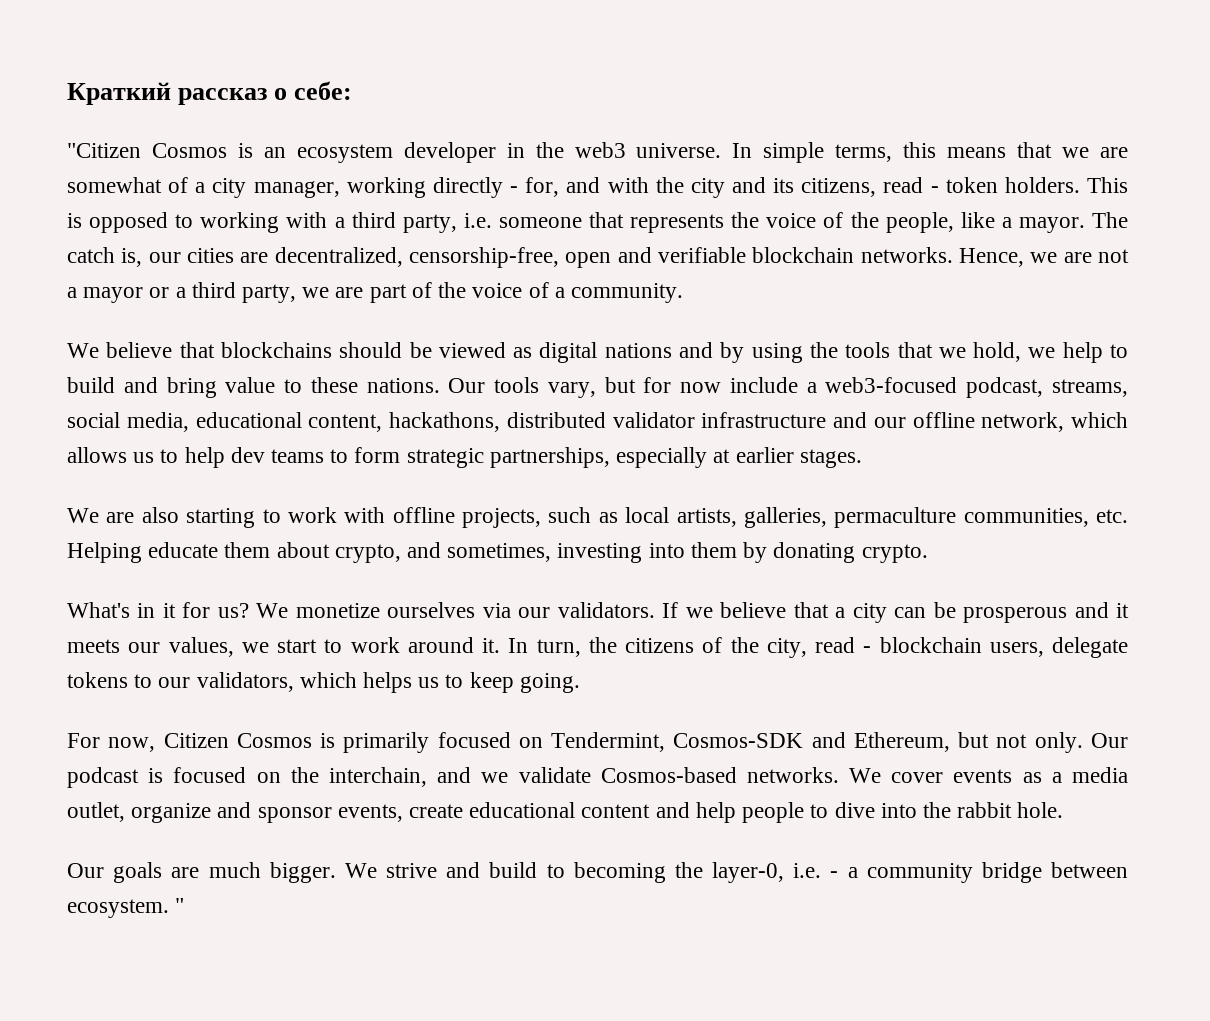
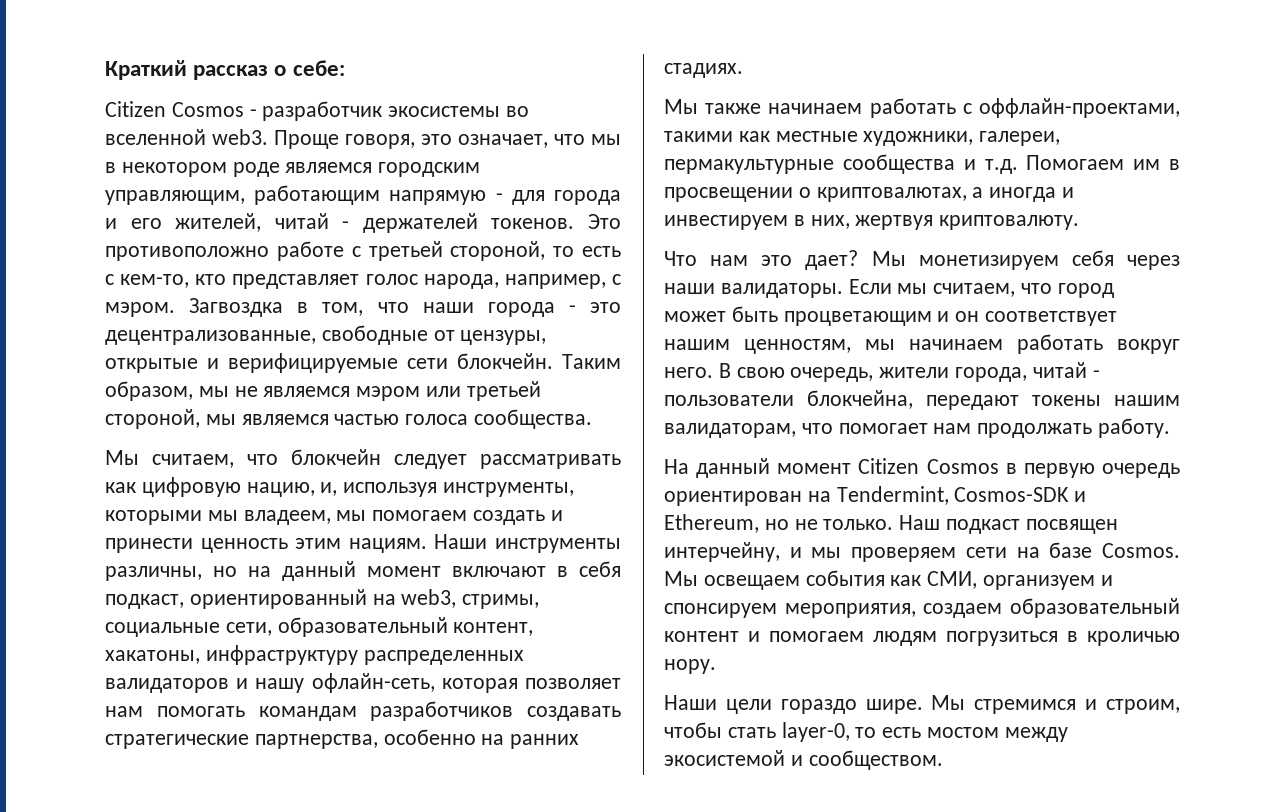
[67,142,1129,163] [67,177,1128,198] [67,212,1129,233] [67,247,1130,268] [67,282,683,303] [67,342,1128,363] [67,377,1128,398] [67,412,1128,432] [67,447,862,468] [67,507,1128,528] [67,542,928,563] [67,602,1129,623] [67,637,1128,658] [67,672,580,693] [67,732,1128,753] [67,767,1128,788] [67,802,1064,823] [67,862,1128,883] [67,898,185,918] "Citizen Cosmos is an ecosystem developer in the web3 universe. In simple terms, this means that we are somewhat of a city manager, working directly - for, and with the city and its citizens, read - token holders. This is opposed to working with a third party, i.e. someone that represents the voice of the people, like a mayor. The catch is, our cities are decentralized, censorship-free, open and verifiable blockchain networks. Hence, we are not a mayor or a third party, we are part of the voice of a community. // We believe that blockchains should be viewed as digital nations and by using the tools that we hold, we help to build and bring value to these nations. Our tools vary, but for now include a web3-focused podcast, streams, social media, educational content, hackathons, distributed validator infrastructure and our offline network, which allows us to help dev teams to form strategic partnerships, especially at earlier stages. // We are also starting to work with offline projects, such as local artists, galleries, permaculture communities, etc. Helping educate them about crypto, and sometimes, investing into them by donating crypto. // What's in it for us? We monetize ourselves via our validators. If we believe that a city can be prosperous and it meets our values, we start to work around it. In turn, the citizens of the city, read - blockchain users, delegate tokens to our validators, which helps us to keep going. // For now, Citizen Cosmos is primarily focused on Tendermint, Cosmos-SDK and Ethereum, but not only. Our podcast is focused on the interchain, and we validate Cosmos-based networks. We cover events as a media outlet, organize and sponsor events, create educational content and help people to dive into the rabbit hole. // Our goals are much bigger. We strive and build to becoming the layer-0, i.e. - a community bridge between ecosystem. " -> [105,101,530,121] [105,129,621,149] [105,162,481,177] [105,185,621,205] [105,213,621,233] [105,241,621,261] [105,274,621,289] [105,298,621,317] [105,325,547,345] [105,353,621,373] [105,381,541,401] [105,409,593,429] [105,449,621,469] [105,477,575,497] [105,510,563,525] [105,534,621,553] [105,561,621,581] [105,589,540,609] [105,617,534,637] [105,645,524,665] [105,673,621,693] [105,701,621,721] [105,729,580,749] [664,63,743,78] [664,98,1180,118] [664,131,1061,146] [664,154,1180,174] [664,187,1075,202] [664,215,1080,230] [664,250,1180,270] [664,279,1114,298] [664,306,1118,326] [664,334,1180,354] [664,362,1100,382] [664,390,1180,410] [664,418,1171,438] [664,458,1180,478] [664,486,1087,506] [664,514,1118,534] [664,542,1180,562] [664,570,1113,590] [664,598,1180,618] [664,631,1180,646] [664,659,716,674] [664,695,1180,714] [664,722,1068,742] [664,750,943,770] Citizen Cosmos - разработчик экосистемы во вселенной web3. Проще говоря, это означает, что мы в некотором роде являемся городским управляющим, работающим напрямую - для города и его жителей, читай - держателей токенов. Это противоположно работе с третьей стороной, то есть с кем-то, кто представляет голос народа, например, с мэром. Загвоздка в том, что наши города - это децентрализованные, свободные от цензуры, открытые и верифицируемые сети блокчейн. Таким образом, мы не являемся мэром или третьей стороной, мы являемся частью голоса сообщества. // Мы считаем, что блокчейн следует рассматривать как цифровую нацию, и, используя инструменты, которыми мы владеем, мы помогаем создать и принести ценность этим нациям. Наши инструменты различны, но на данный момент включают в себя подкаст, ориентированный на web3, стримы, социальные сети, образовательный контент, хакатоны, инфраструктуру распределенных валидаторов и нашу офлайн-сеть, которая позволяет нам помогать командам разработчиков создавать стратегические партнерства, особенно на ранних стадиях. // Мы также начинаем работать с оффлайн-проектами, такими как местные художники, галереи, пермакультурные сообщества и т.д. Помогаем им в просвещении о криптовалютах, а иногда и инвестируем в них, жертвуя криптовалюту. // Что нам это дает? Мы монетизируем себя через наши валидаторы. Если мы считаем, что город может быть процветающим и он соответствует нашим ценностям, мы начинаем работать вокруг него. В свою очередь, жители города, читай - пользователи блокчейна, передают токены нашим валидаторам, что помогает нам продолжать работу. // На данный момент Citizen Cosmos в первую очередь ориентирован на Tendermint, Cosmos-SDK и Ethereum, но не только. Наш подкаст посвящен интерчейну, и мы проверяем сети на базе Cosmos. Мы освещаем события как СМИ, организуем и спонсируем мероприятия, создаем образовательный контент и помогаем людям погрузиться в кроличью нору. // Наши цели гораздо шире. Мы стремимся и строим, чтобы стать layer-0, то есть мостом между экосистемой и сообществом.

